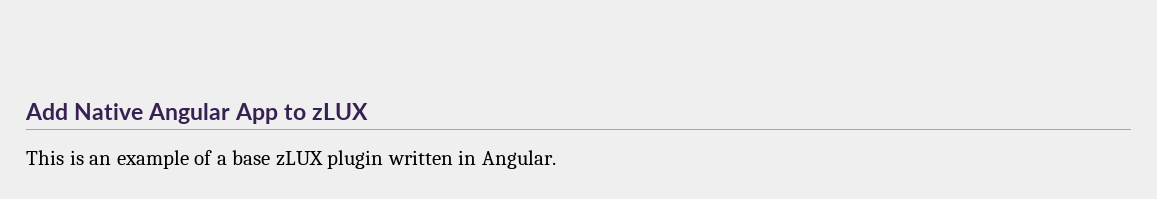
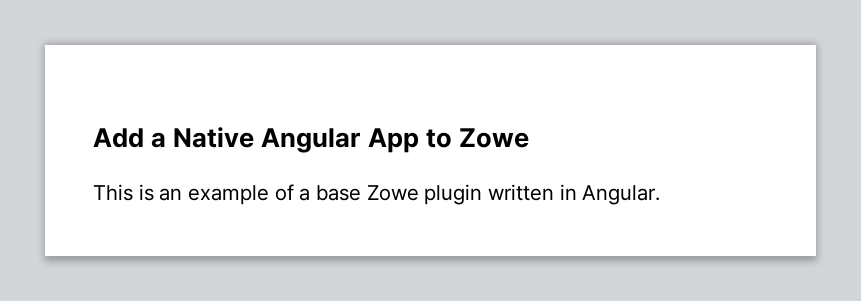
(68, 111) none -> [151,132,167,148] a
[312,103,369,120] zLUX -> [458,128,529,148] Zowe
[275,151,323,166] zLUX -> [366,185,419,201] Zowe

